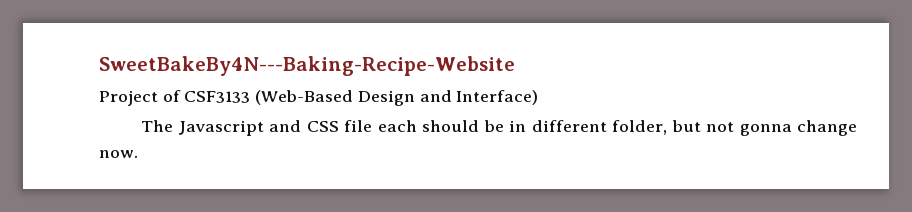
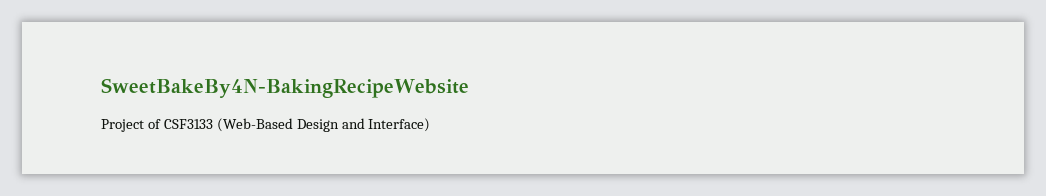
[99,56,515,76] SweetBakeBy4N---Baking-Recipe-Website -> [101,78,469,98] SweetBakeBy4N-BakingRecipeWebsite
[141,120,858,136] [99,150,138,158] // The Javascript and CSS file each should be in different folder, but not gonna change now. -> (431, 125) none

